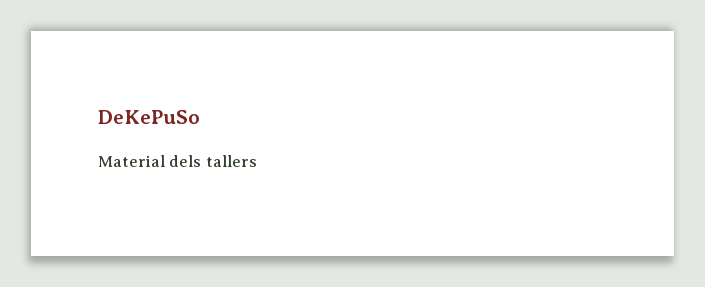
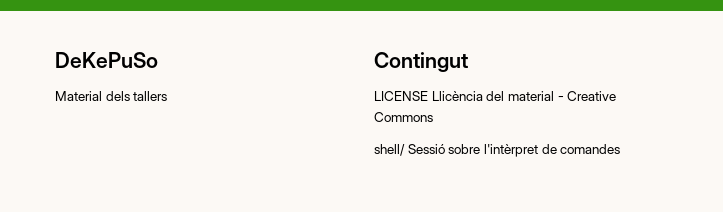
(257, 161) none -> [374,52,468,72] [374,91,617,101] [374,112,433,122] [374,144,621,157] // Contingut // LICENSE Llicència del material - Creative Commons // shell/ Sessió sobre l'intèrpret de comandes

